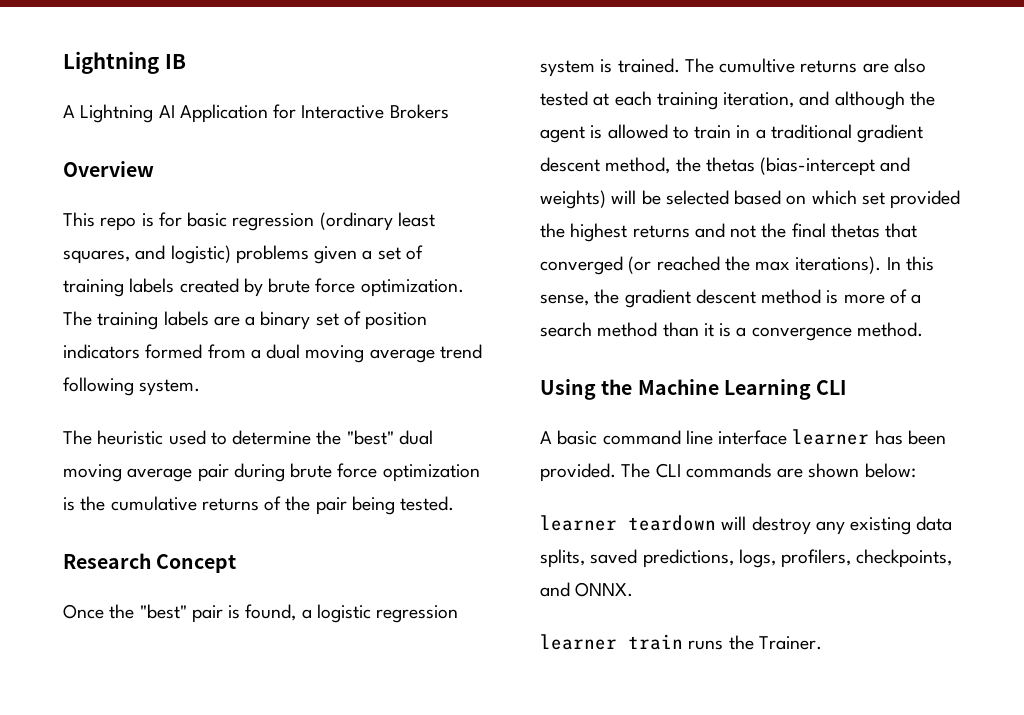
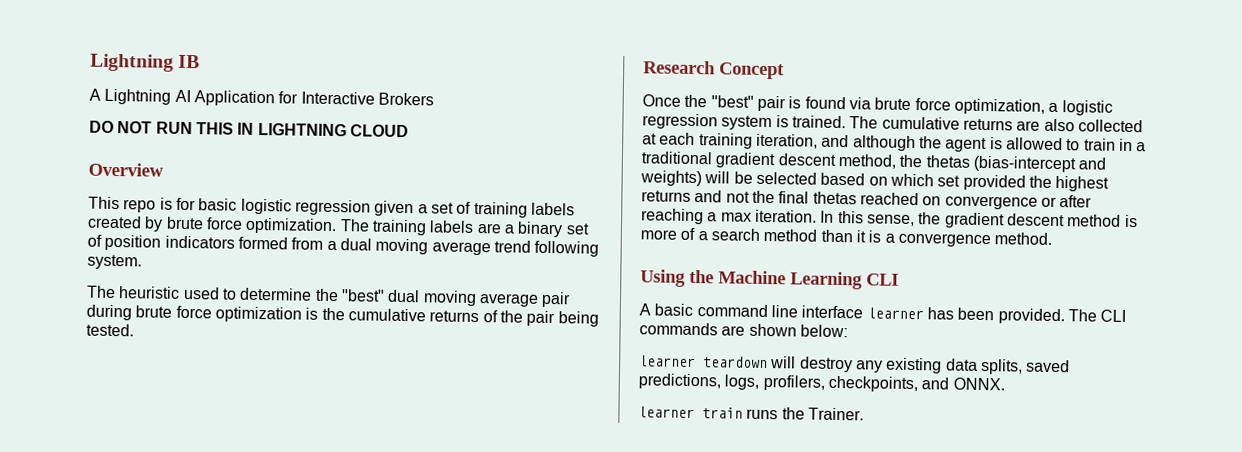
(449, 111) none -> [89,120,409,138] // DO NOT RUN THIS IN LIGHTNING CLOUD
[232,212,435,231] [63,245,309,264] regression (ordinary least squares, and logistic) problems -> [240,198,371,216] logistic regression
[245,604,297,621] found, -> [804,96,1045,115] found via brute force optimization,
[719,58,796,73] cumultive -> [881,116,960,130] cumulative
[540,91,588,106] tested -> [1077,119,1143,133] collected
[885,223,918,238] [540,256,882,275] that converged (or reached the max iterations). -> [859,192,1093,210] [641,208,817,225] reached on convergence or after reaching a max iteration.

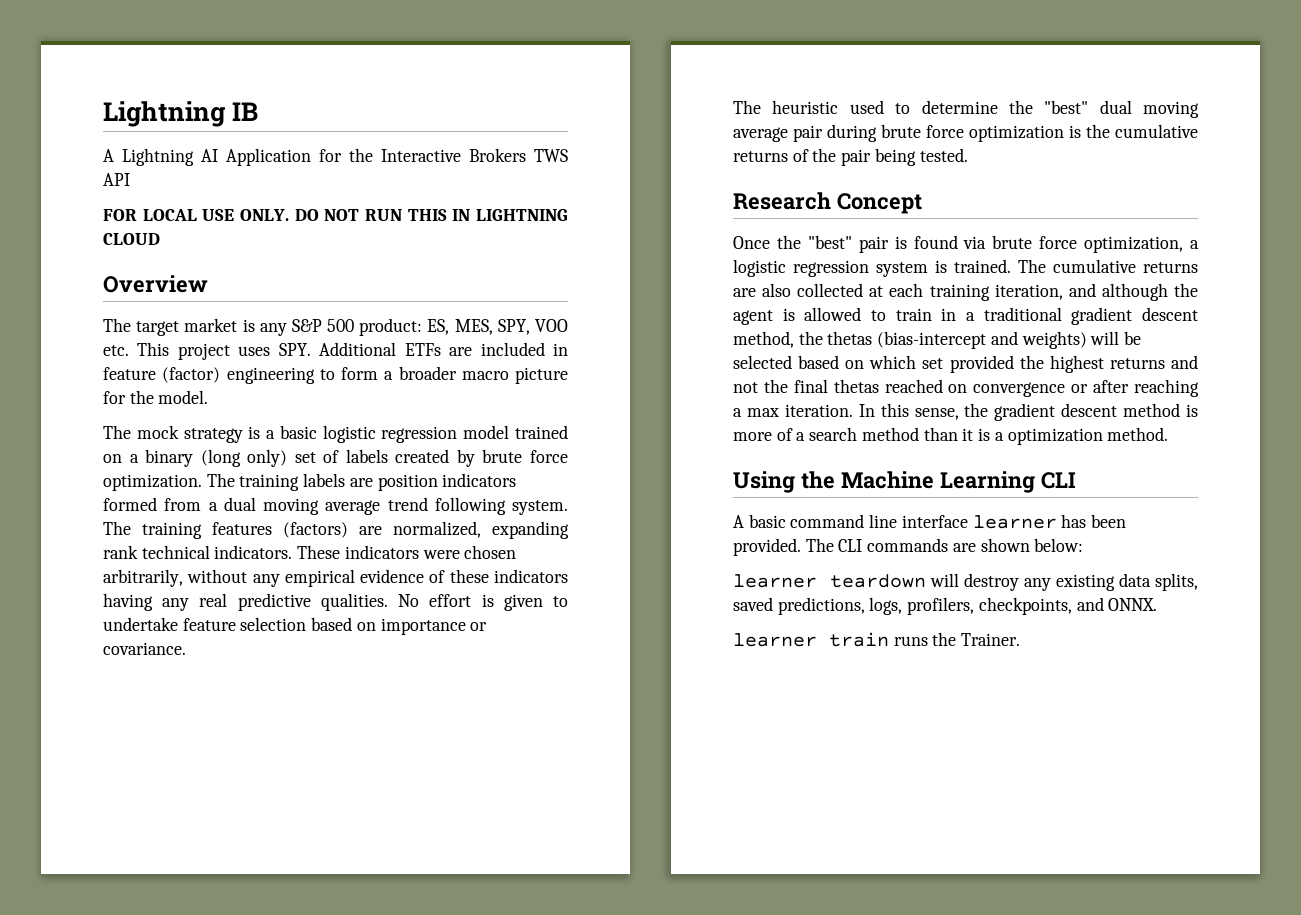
(299, 97) none -> [349,148,373,162] the
(434, 99) // -> [534,149,568,162] [103,173,130,186] [103,209,289,221] TWS API // FOR LOCAL USE ONLY.
[88,196,528,218] This repo is for basic logistic regression given a set of training -> [103,318,568,336] [103,342,569,360] [103,366,568,384] [103,390,209,404] [103,425,568,443] [103,449,340,467] The target market is any S&P 500 product: ES, MES, SPY, VOO etc. This project uses SPY. Additional ETFs are included in feature (factor) engineering to form a broader macro picture for the model. // The mock strategy is a basic logistic regression model trained on a binary (long only) set of
[503,221,590,238] [87,234,102,247] a binary set of -> (373, 482) none
(142, 262) none -> [103,521,569,539] [103,545,517,559] [103,569,568,587] [103,593,568,611] [103,617,488,635] [103,642,186,655] The training features (factors) are normalized, expanding rank technical indicators. These indicators were chosen arbitrarily, without any empirical evidence of these indicators having any real predictive qualities. No effort is given to undertake feature selection based on importance or covariance.
[897,232,991,248] convergence -> [1007,428,1103,445] optimization

